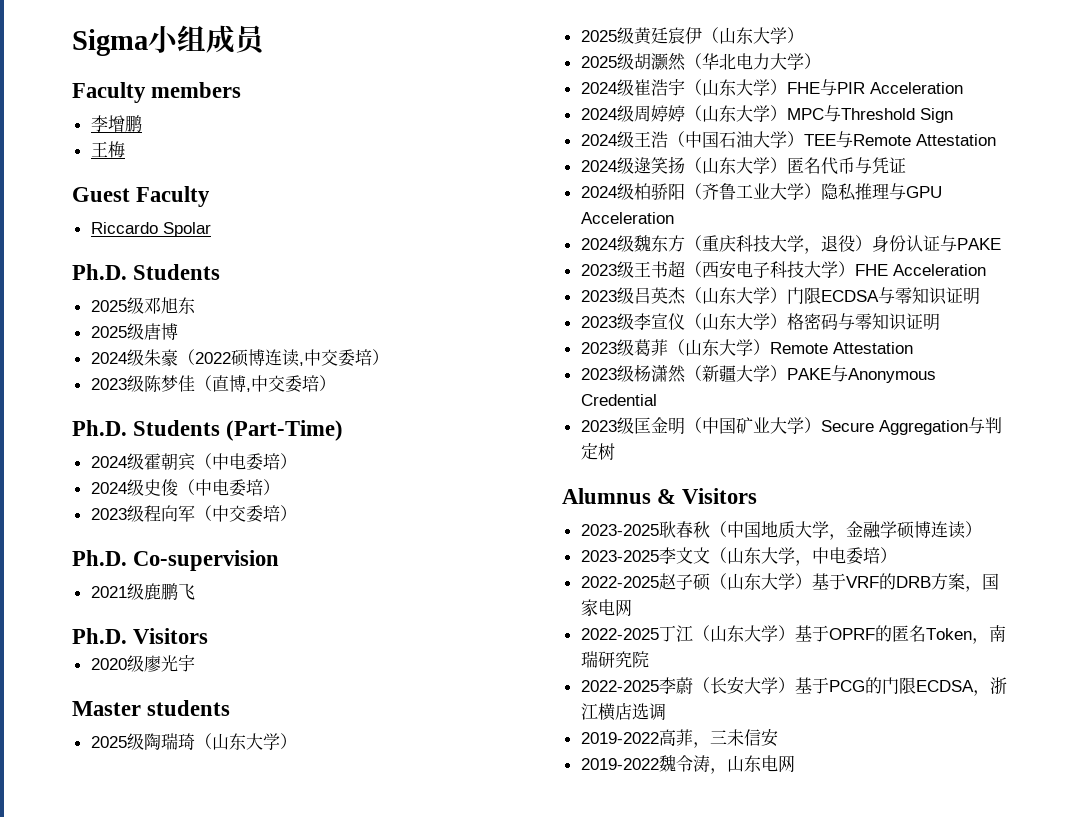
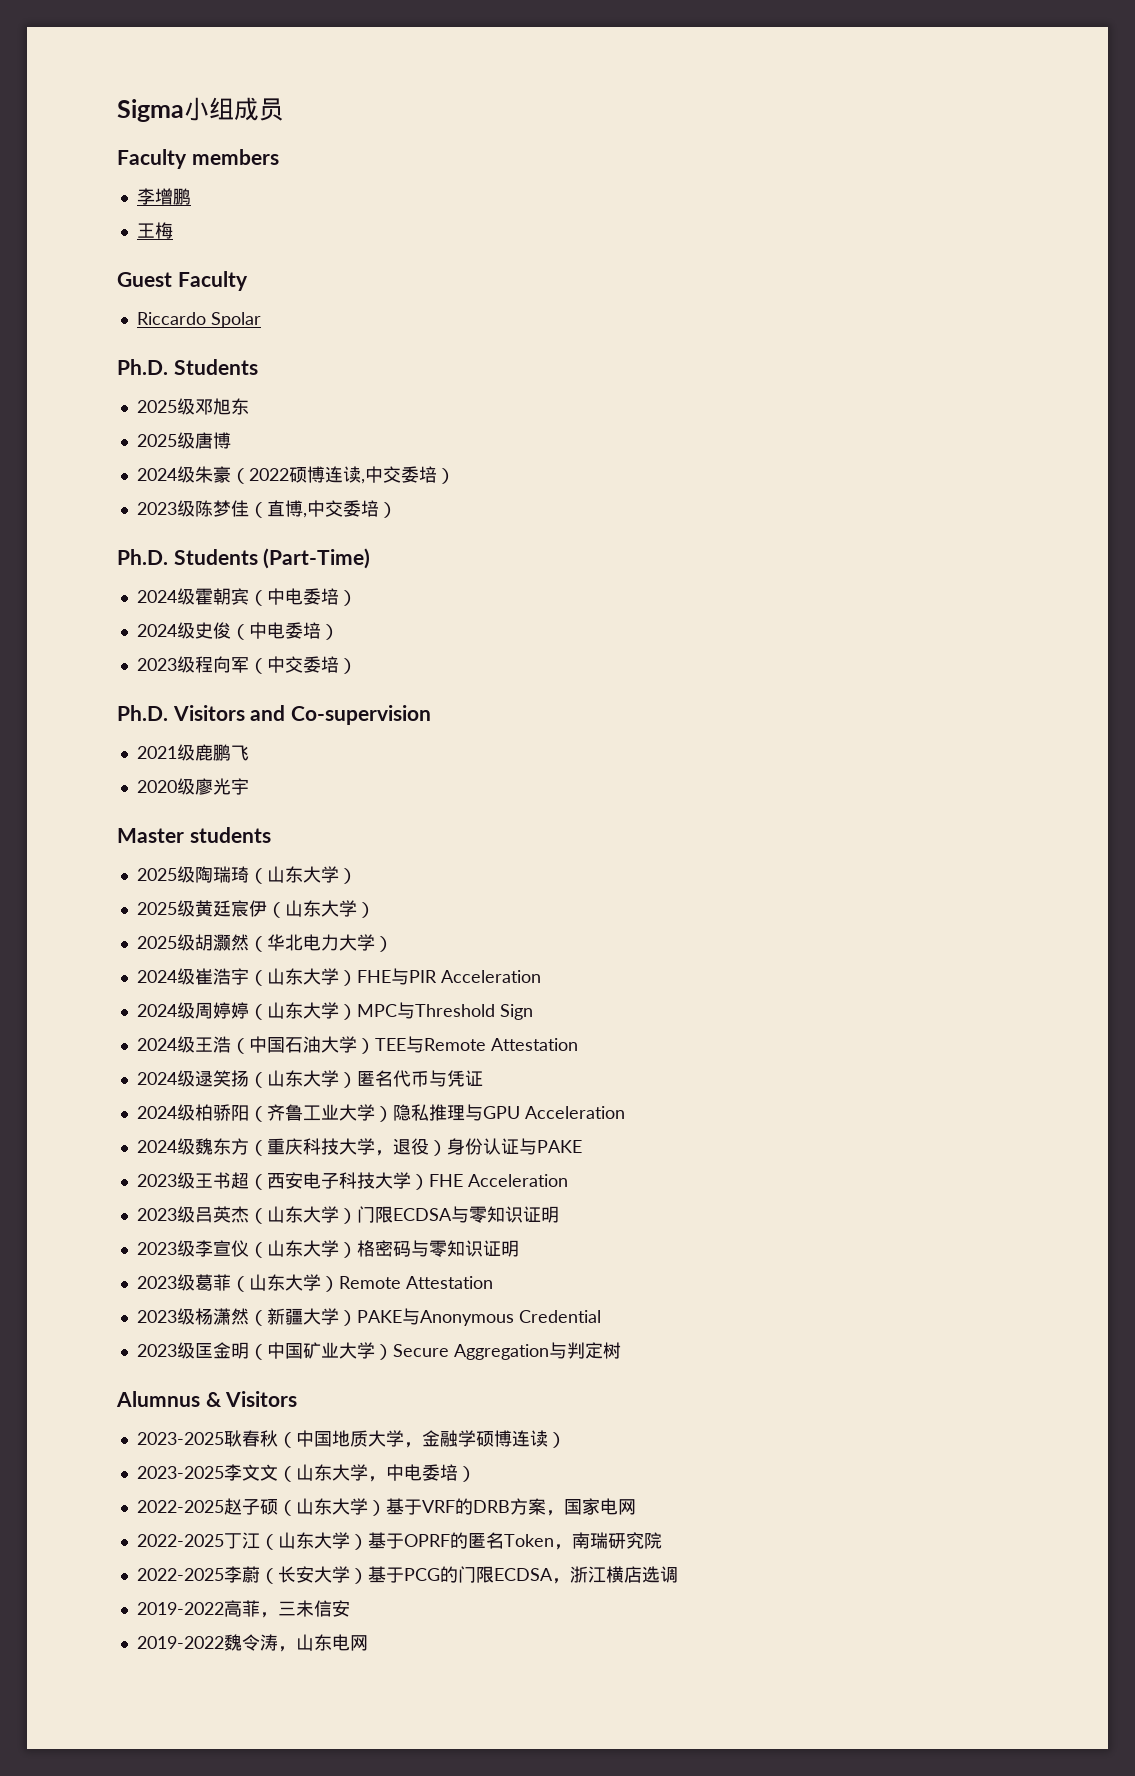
(127, 558) none -> [172,705,286,721] Visitors and
[72,628,209,644] // Ph.D. Visitors -> (249, 753) none

